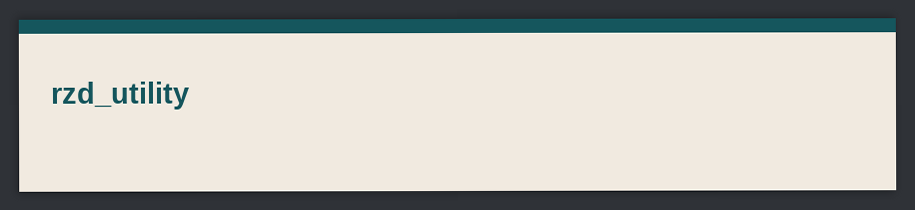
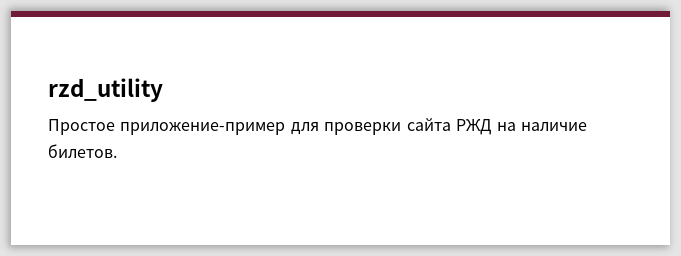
(190, 95) none -> [48,118,588,135] [48,144,117,158] // Простое приложение-пример для проверки сайта РЖД на наличие билетов.

